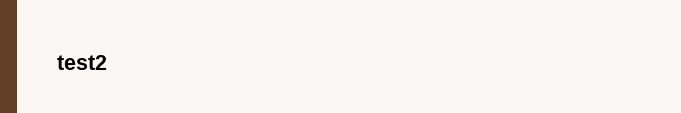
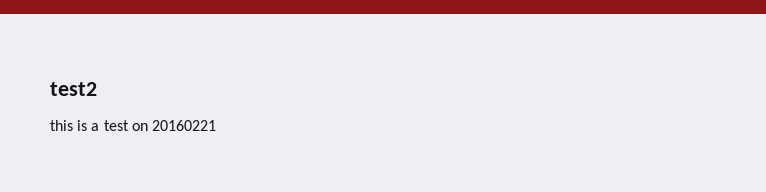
(107, 62) none -> [50,120,216,131] // this is a test on 20160221

